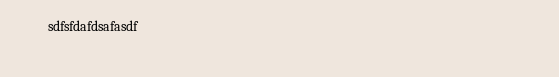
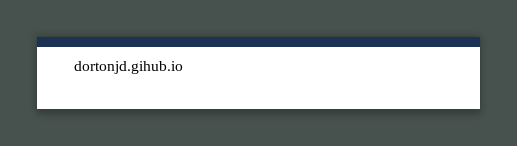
[48,20,139,31] sdfsfdafdsafasdf -> [74,61,183,74] dortonjd.gihub.io

